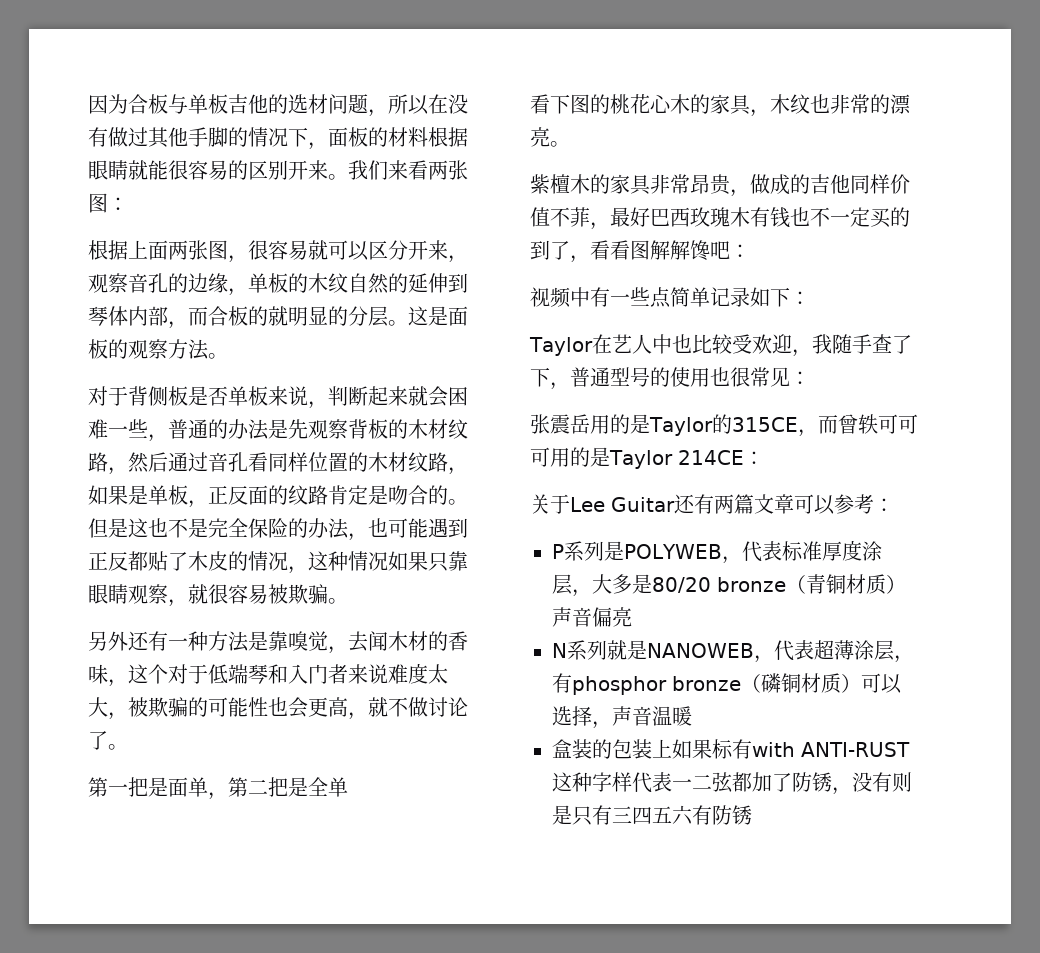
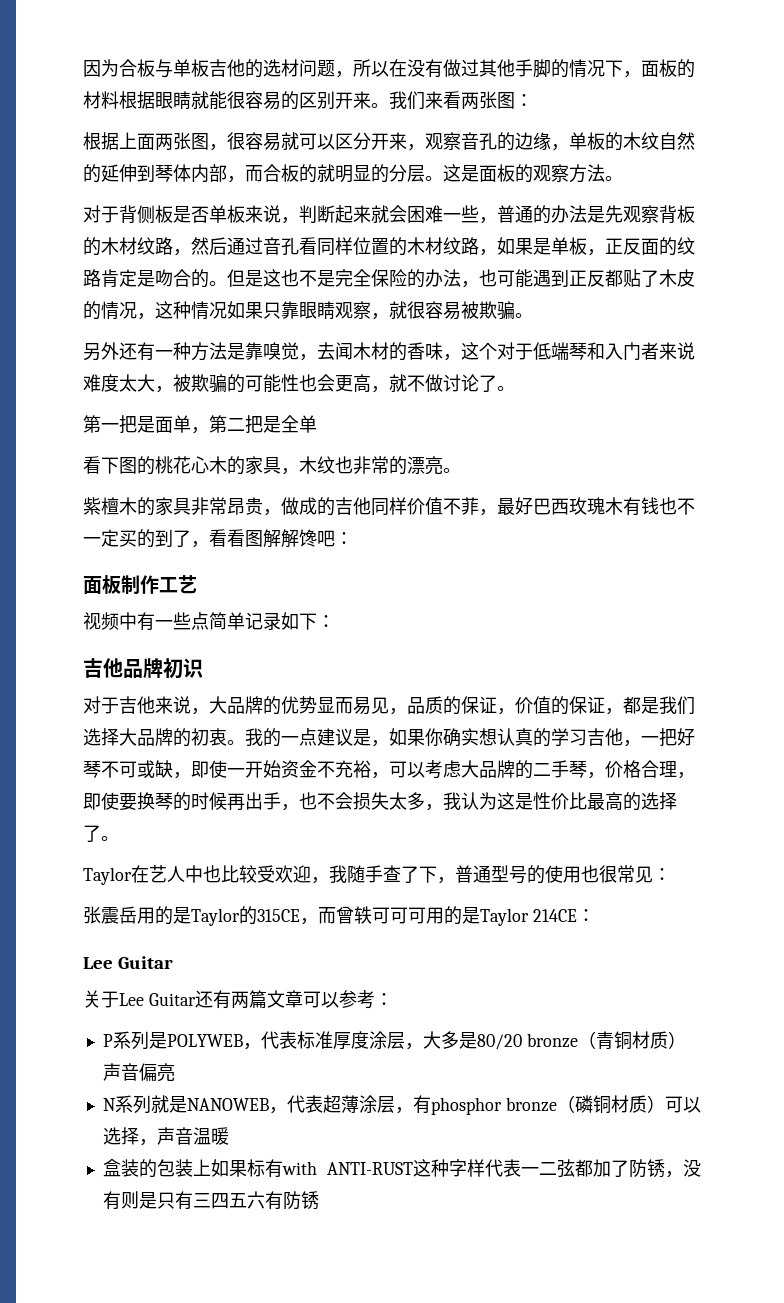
(750, 251) none -> [83,575,197,594] // 面板制作工艺
(810, 298) none -> [83,658,203,679] [83,696,695,715] [83,728,695,747] [83,760,695,779] [83,792,677,811] [83,825,119,842] // 吉他品牌初识 // 对于吉他来说，大品牌的优势显而易见，品质的保证，价值的保证，都是我们选择大品牌的初衷。我的一点建议是，如果你确实想认真的学习吉他，一把好琴不可或缺，即使一开始资金不充裕，可以考虑大品牌的二手琴，价格合理，即使要换琴的时候再出手，也不会损失太多，我认为这是性价比最高的选择了。
(764, 458) none -> [83,956,174,969] // Lee Guitar

